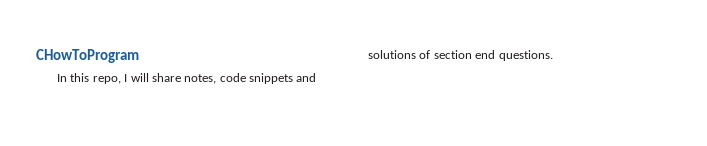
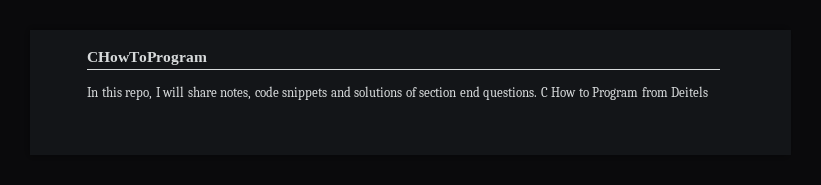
(553, 55) none -> [540,86,709,100] C How to Program from Deitels

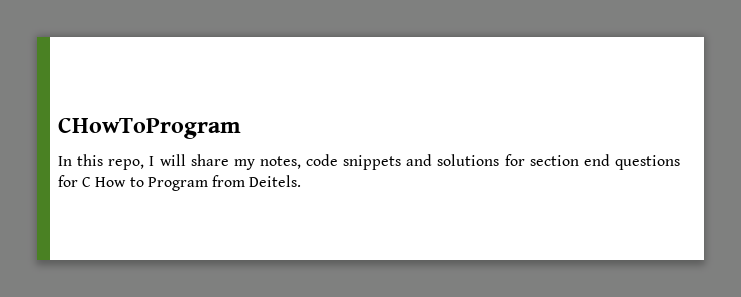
(217, 91) none -> [233,159,255,170] my
[405,87,417,97] of -> [504,154,525,166] for
[483,87,538,100] questions. -> [615,155,680,170] [58,175,78,187] questions for
[671,86,709,97] Deitels -> [249,175,302,187] Deitels.

